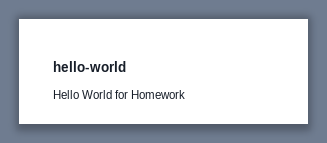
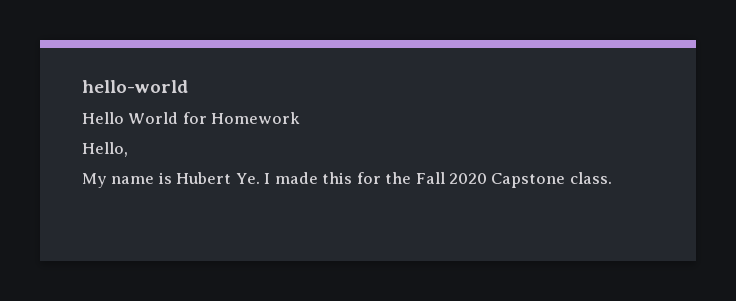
(186, 94) none -> [82,142,128,157] [82,172,612,188] // Hello, // My name is Hubert Ye. I made this for the Fall 2020 Capstone class.

